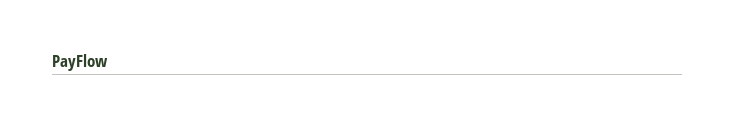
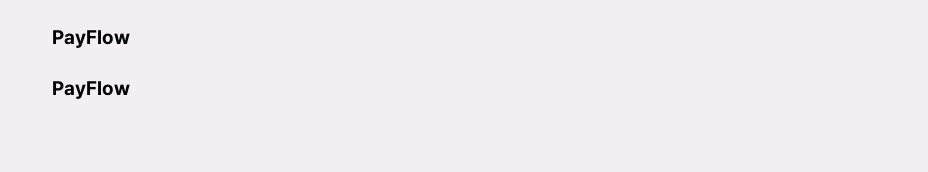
[52,54,108,71] PayFlow -> [52,30,130,48] [52,81,130,99] PayFlow // PayFlow

